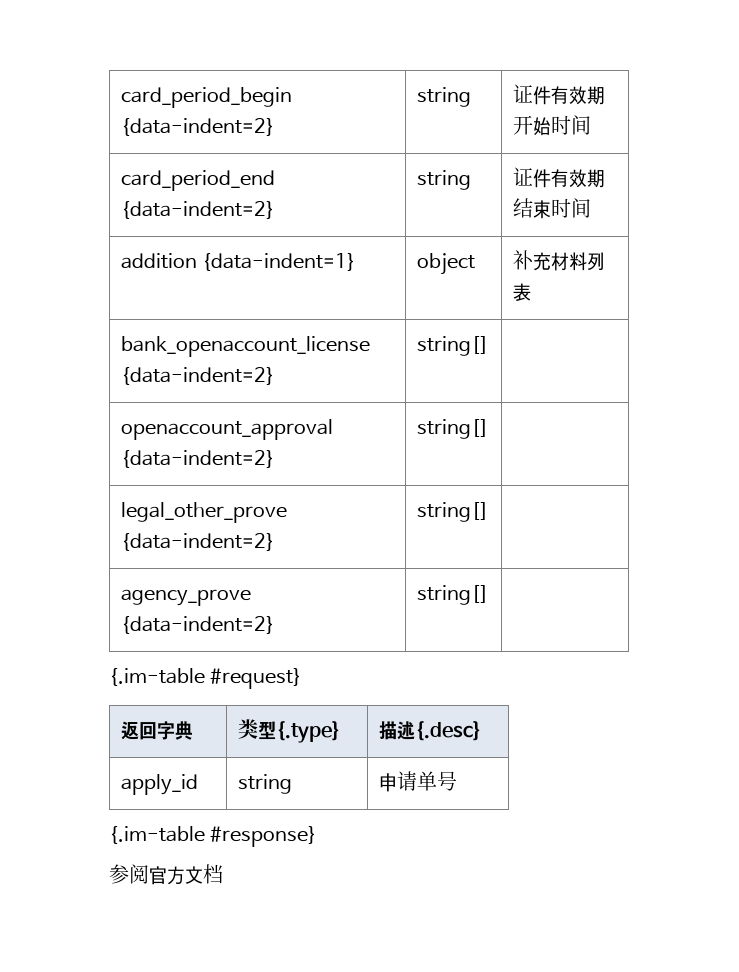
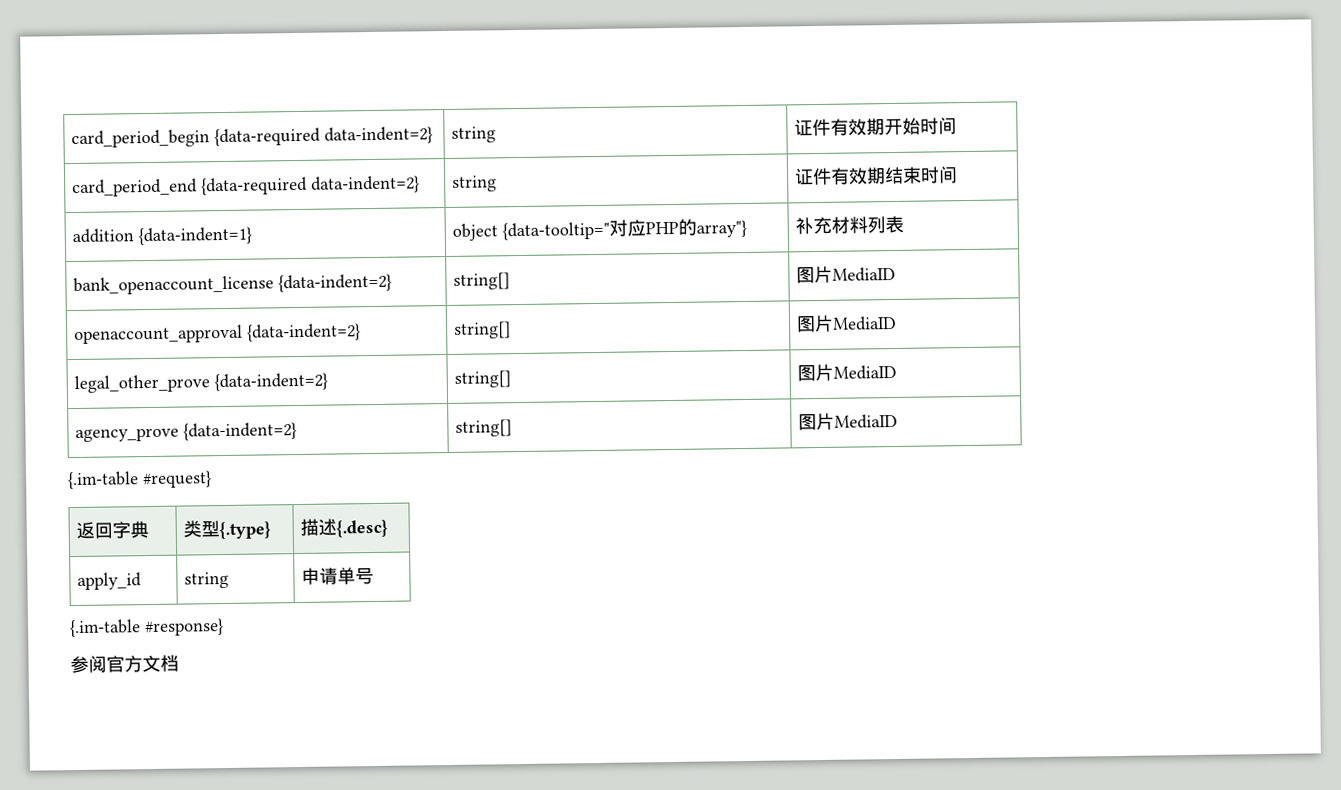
[120,118,275,136] {data-indent=2} -> [213,126,433,147] {data-required data-indent=2}
[120,201,275,219] {data-indent=2} -> [200,175,420,196] {data-required data-indent=2}
(475, 264) none -> [501,218,747,241] {data-tooltip="对应PHP的array"}
(489, 346) none -> [795,265,896,284] 图片MediaID
(489, 429) none -> [795,314,897,333] 图片MediaID
(489, 512) none -> [796,363,897,382] 图片MediaID
(489, 595) none -> [797,412,898,431] 图片MediaID

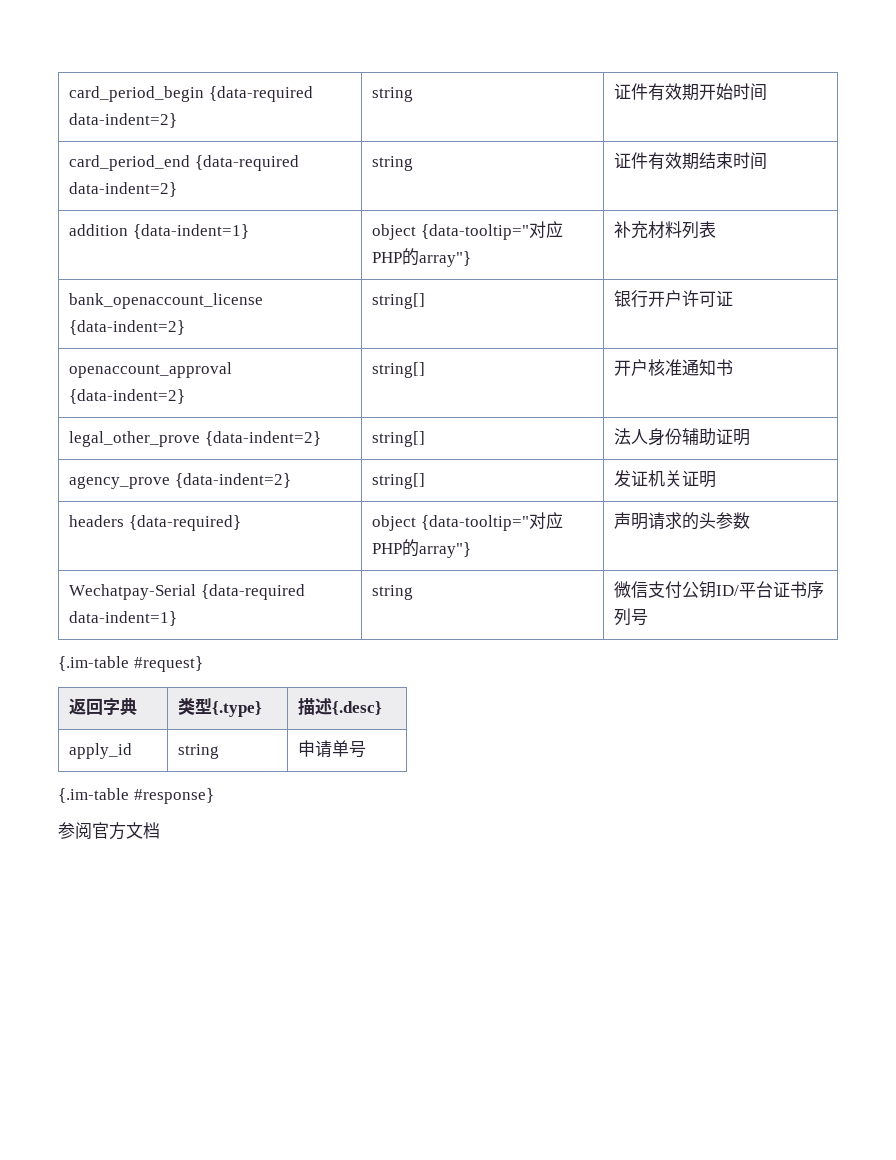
[795,265,896,284] 图片MediaID -> [614,290,734,308] 银行开户许可证
[795,314,897,333] 图片MediaID -> [614,359,734,376] 开户核准通知书
[796,363,897,382] 图片MediaID -> [614,428,751,446] 法人身份辅助证明
[797,412,898,431] 图片MediaID -> [614,470,717,488] [69,515,241,531] [372,512,563,531] [372,539,472,558] [614,512,751,530] [69,584,305,600] [69,611,178,626] [372,585,414,600] [614,581,825,599] [614,608,649,626] 发证机关证明 // headers {data-required} | object {data-tooltip="对应PHP的array"} | 声明请求的头参数 // Wechatpay-Serial {data-required data-indent=1} | string | 微信支付公钥ID/平台证书序列号

